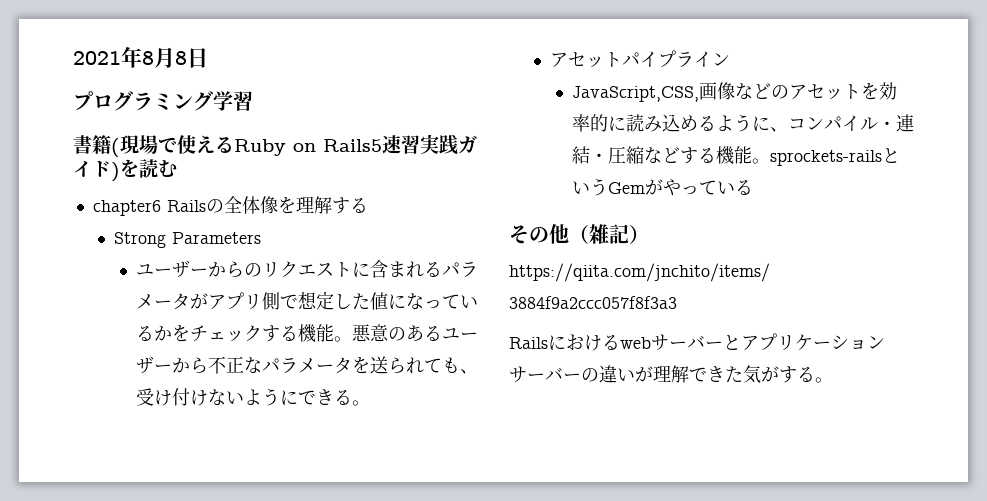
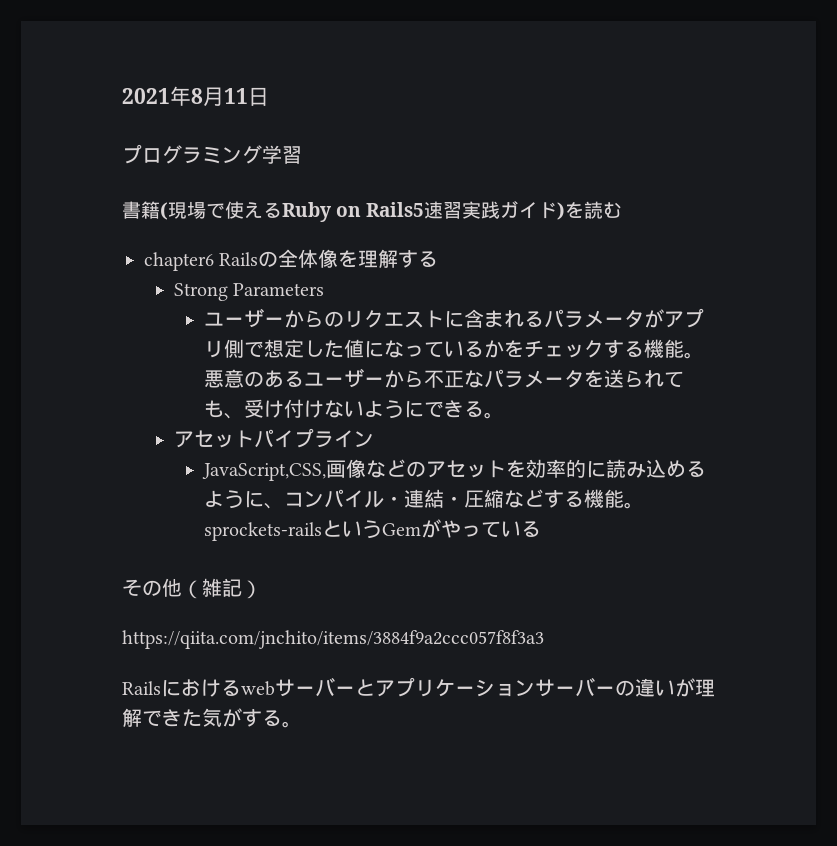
[175,51,187,65] 8 -> [224,88,248,104] 11

